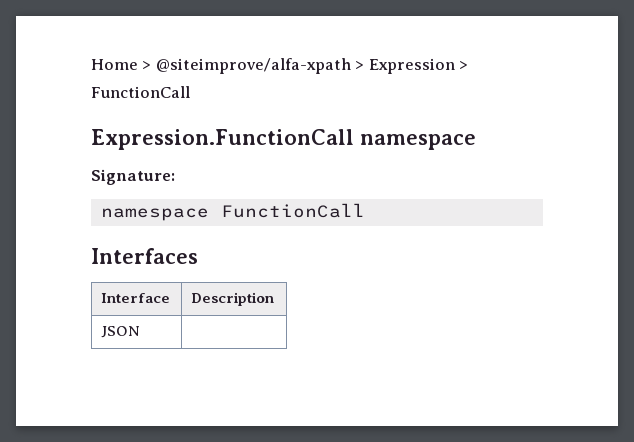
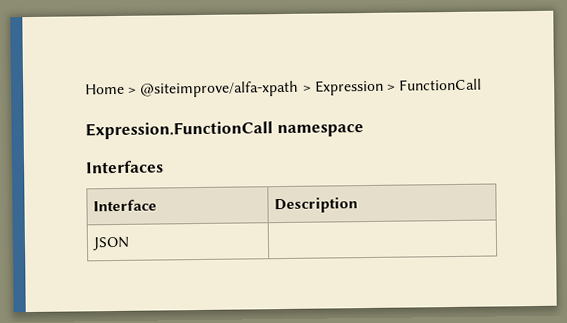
[91,169,175,185] [100,203,365,221] // Signature: // namespace FunctionCall -> (364, 131) none

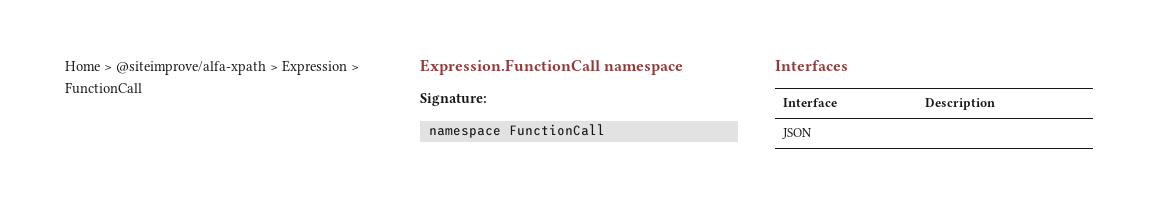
(364, 131) none -> [420,93,487,106] [428,124,605,138] // Signature: // namespace FunctionCall

